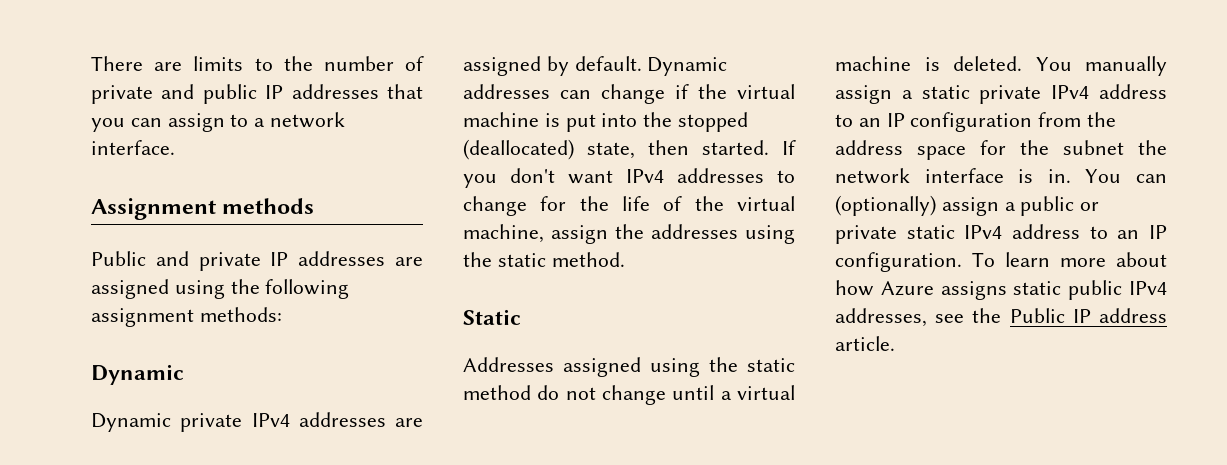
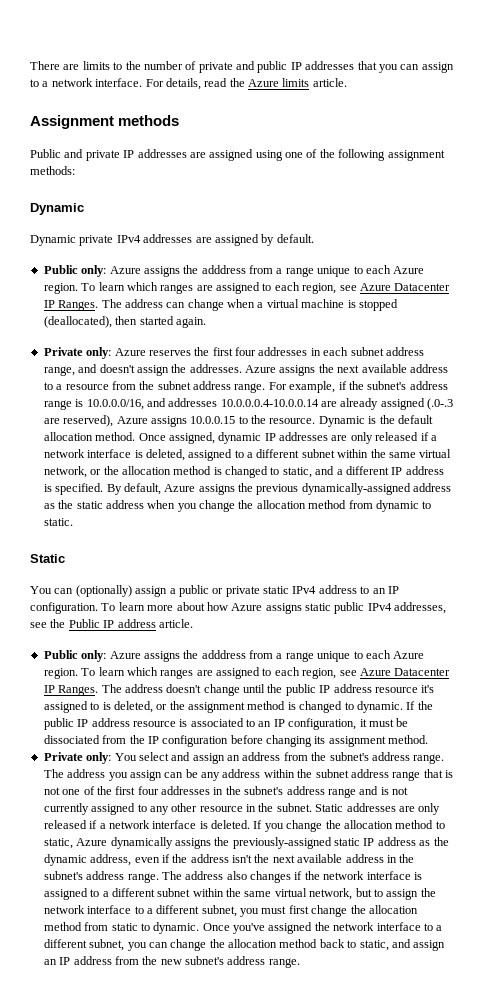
(175, 147) none -> [145,78,347,90] For details, read the Azure limits article.
(225, 289) none -> [285,149,318,158] one of
[647,57,728,76] [463,84,795,104] [463,112,749,132] [463,139,796,160] [463,168,795,188] [463,196,795,216] [463,224,795,244] [463,252,625,267] [463,309,521,325] [463,357,795,377] [463,385,795,405] [835,56,1167,76] [835,84,1167,104] [835,112,1117,132] [835,140,1167,160] [835,168,1071,184] Dynamic addresses can change if the virtual machine is put into the stopped (deallocated) state, then started. If you don't want IPv4 addresses to change for the life of the virtual machine, assign the addresses using the static method. // Static // Addresses assigned using the static method do not change until a virtual machine is deleted. You manually assign a static private IPv4 address to an IP configuration from the address space for the subnet the network interface is in. -> [43,265,425,277] [43,282,451,294] [43,299,398,311] [43,316,206,328] [43,347,424,359] [43,364,448,376] [43,381,448,393] [43,398,454,410] [43,415,433,427] [43,432,437,444] [43,449,452,461] [43,466,444,478] [43,483,452,495] [43,500,432,512] [43,518,73,526] [30,554,65,563] // Public only: Azure assigns the adddress from a range unique to each Azure region. To learn which ranges are assigned to each region, see Azure Datacenter IP Ranges. The address can change when a virtual machine is stopped (deallocated), then started again. // Private only: Azure reserves the first four addresses in each subnet address range, and doesn't assign the addresses. Azure assigns the next available address to a resource from the subnet address range. For example, if the subnet's address range is 10.0.0.0/16, and addresses 10.0.0.0.4-10.0.0.14 are already assigned (.0-.3 are reserved), Azure assigns 10.0.0.15 to the resource. Dynamic is the default allocation method. Once assigned, dynamic IP addresses are only released if a network interface is deleted, assigned to a different subnet within the same virtual network, or the allocation method is changed to static, and a different IP address is specified. By default, Azure assigns the previous dynamically-assigned address as the static address when you change the allocation method from dynamic to static. // Static //
(895, 343) none -> [43,650,425,662] [43,667,451,679] [43,684,435,696] [43,701,433,713] [43,718,409,730] [43,735,429,747] [43,752,445,764] [43,769,453,781] [43,786,408,798] [43,803,441,815] [43,820,445,832] [43,837,449,849] [43,854,415,866] [43,871,422,883] [43,888,436,900] [43,905,418,917] [43,922,443,934] [43,939,446,951] [43,956,300,968] // Public only: Azure assigns the adddress from a range unique to each Azure region. To learn which ranges are assigned to each region, see Azure Datacenter IP Ranges. The address doesn't change until the public IP address resource it's assigned to is deleted, or the assignment method is changed to dynamic. If the public IP address resource is associated to an IP configuration, it must be dissociated from the IP configuration before changing its assignment method. // Private only: You select and assign an address from the subnet's address range. The address you assign can be any address within the subnet address range that is not one of the first four addresses in the subnet's address range and is not currently assigned to any other resource in the subnet. Static addresses are only released if a network interface is deleted. If you change the allocation method to static, Azure dynamically assigns the previously-assigned static IP address as the dynamic address, even if the address isn't the next available address in the subnet's address range. The address also changes if the network interface is assigned to a different subnet within the same virtual network, but to assign the network interface to a different subnet, you must first change the allocation method from static to dynamic. Once you've assigned the network interface to a different subnet, you can change the allocation method back to static, and assign an IP address from the new subnet's address range.

